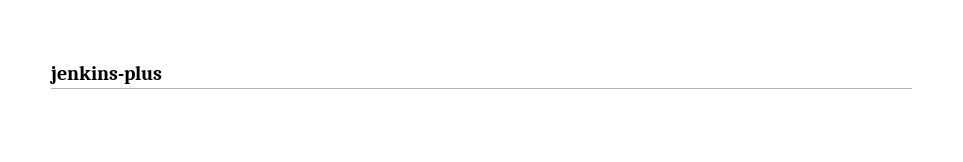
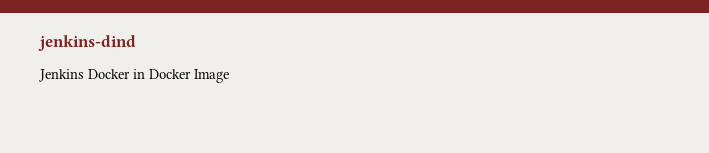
[49,65,162,84] jenkins-plus -> [38,35,136,51] [39,69,229,83] jenkins-dind // Jenkins Docker in Docker Image

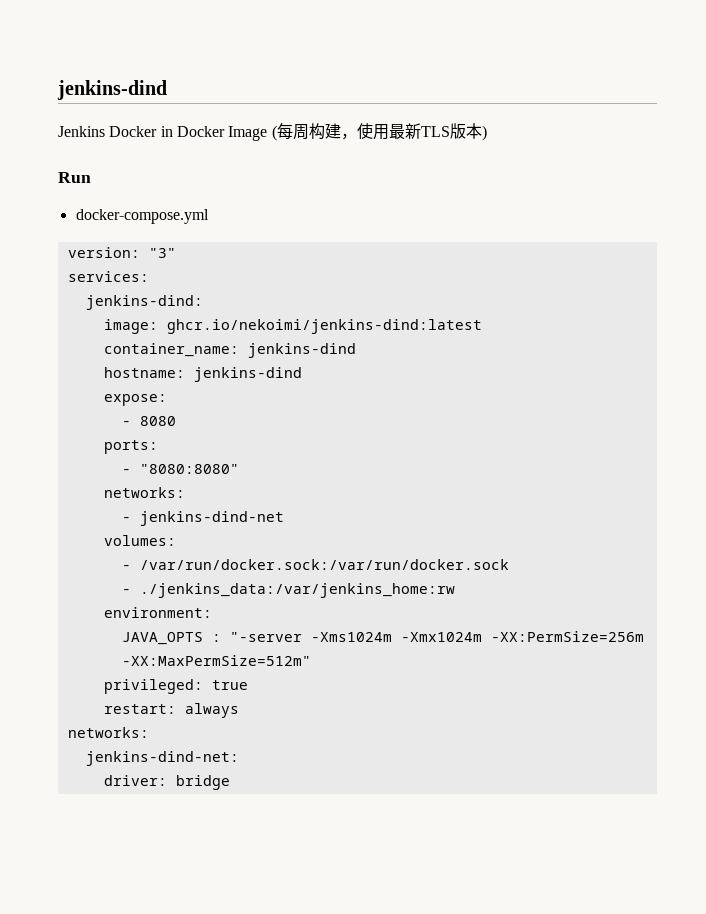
(229, 76) none -> [271,123,487,141] [58,172,91,183] [75,209,209,224] [67,247,176,258] [67,271,149,282] [85,295,203,310] [103,319,482,334] [103,343,356,358] [103,367,302,382] [103,394,167,406] [121,416,176,426] [103,440,158,454] [121,464,239,474] [103,487,185,498] [121,511,284,526] [103,535,176,546] [121,559,509,570] [121,583,455,598] [103,607,212,618] [121,631,644,645] [121,655,311,666] [103,679,248,694] [103,703,239,718] [67,727,149,738] [85,751,239,766] [103,775,230,790] (每周构建，使用最新TLS版本) // Run // docker-compose.yml // version: "3" // services: // jenkins-dind: // image: ghcr.io/nekoimi/jenkins-dind:latest // container_name: jenkins-dind // hostname: jenkins-dind // expose: // - 8080 // ports: // - "8080:8080" // networks: // - jenkins-dind-net // volumes: // - /var/run/docker.sock:/var/run/docker.sock // - ./jenkins_data:/var/jenkins_home:rw // environment: // JAVA_OPTS : "-server -Xms1024m -Xmx1024m -XX:PermSize=256m -XX:MaxPermSize=512m" // privileged: true // restart: always // networks: // jenkins-dind-net: // driver: bridge

